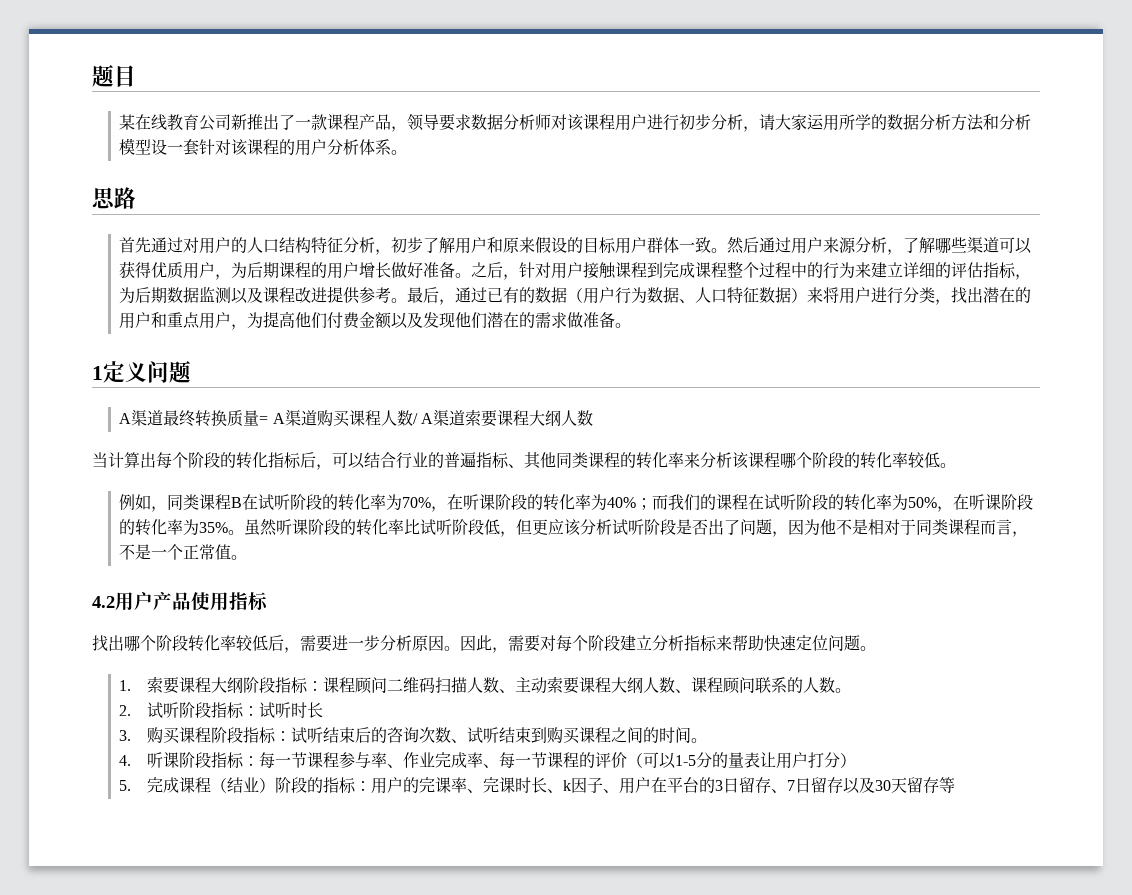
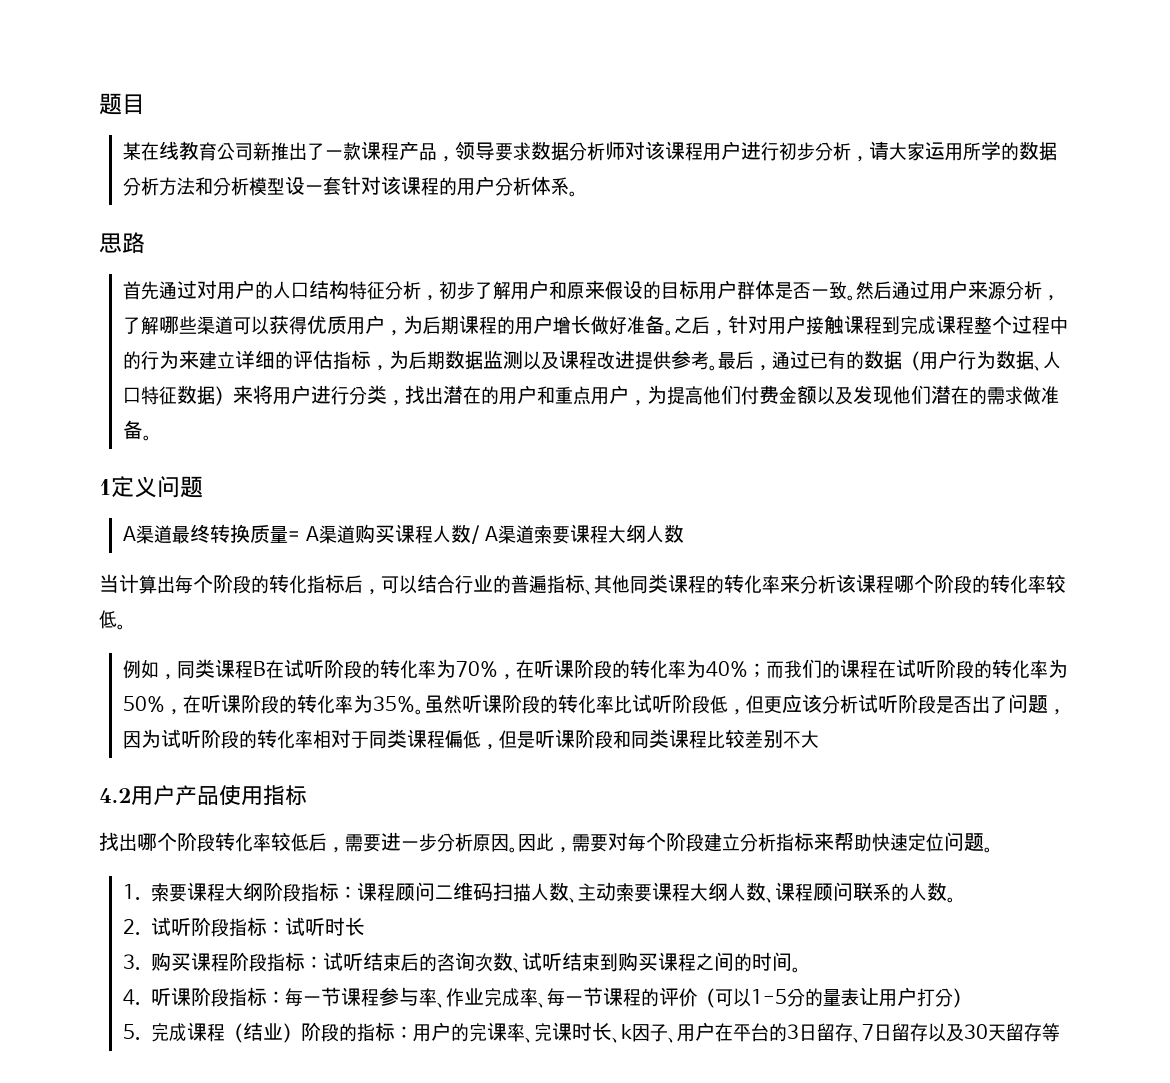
(680, 245) none -> [775,282,812,300] 是否
[820,519,1029,537] [119,544,248,560] 他不是相对于同类课程而言，不是一个正常值。 -> [161,729,820,750] 试听阶段的转化率相对于同类课程偏低，但是听课阶段和同类课程比较差别不大

